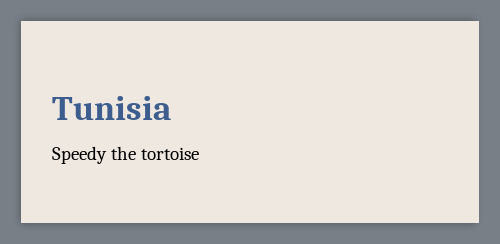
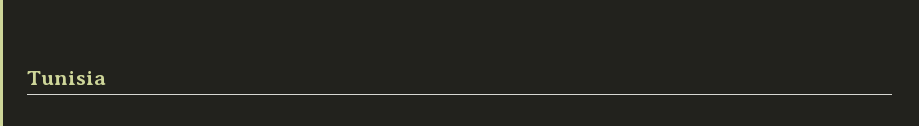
[52,146,200,164] // Speedy the tortoise -> (106, 78) none

